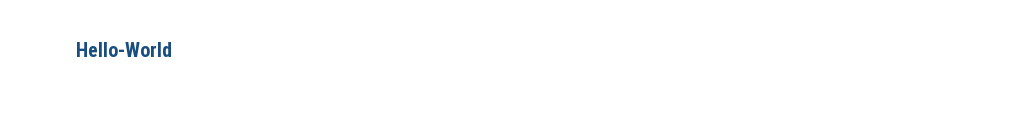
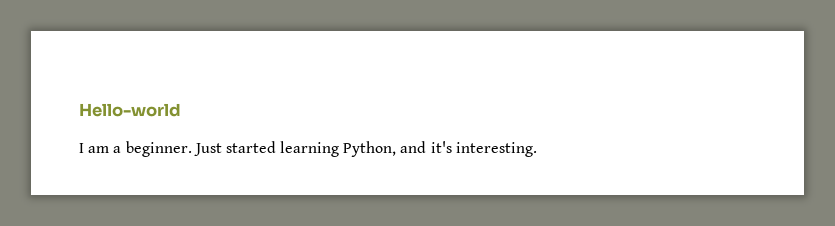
[76,42,172,57] Hello-World -> [79,103,181,117] [79,141,537,157] Hello-world // I am a beginner. Just started learning Python, and it's interesting.

